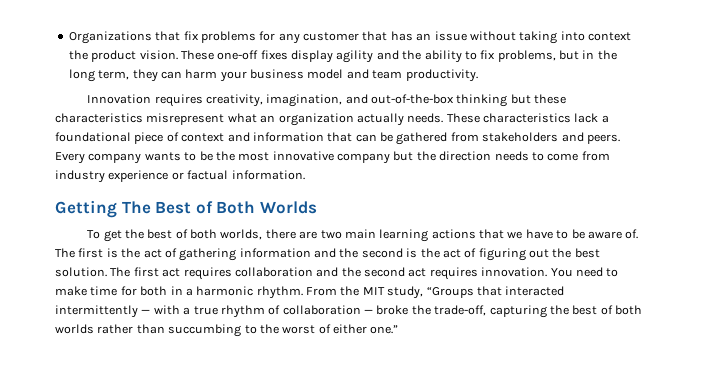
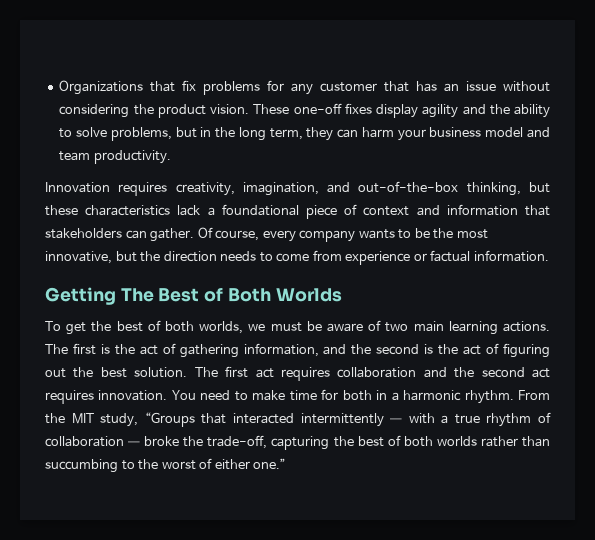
[519,31,631,44] taking into context -> [59,104,130,118] considering
[480,50,496,59] fix -> [76,127,108,137] solve
[456,94,508,107] thinking -> [466,182,521,196] thinking,
[146,113,571,126] misrepresent what an organization actually needs. These characteristics -> (171, 210) none
[355,132,620,145] [55,152,85,164] can be gathered from stakeholders and peers. Every -> [45,227,296,242] stakeholders can gather. Of course, every
[272,151,390,164] innovative company -> [45,251,112,264] innovative,
[55,170,105,183] industry -> (342, 255) none
[265,229,639,242] there are two main learning actions that we have to be aware of. -> [248,320,551,335] we must be aware of two main learning actions.
[239,248,311,258] information -> [243,343,319,357] information,

